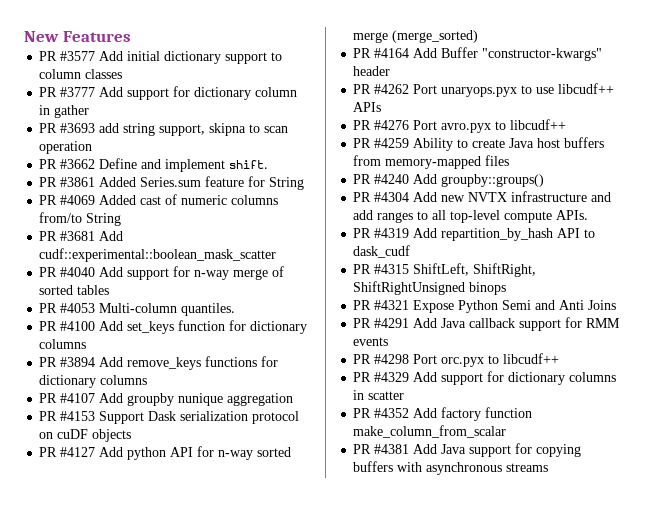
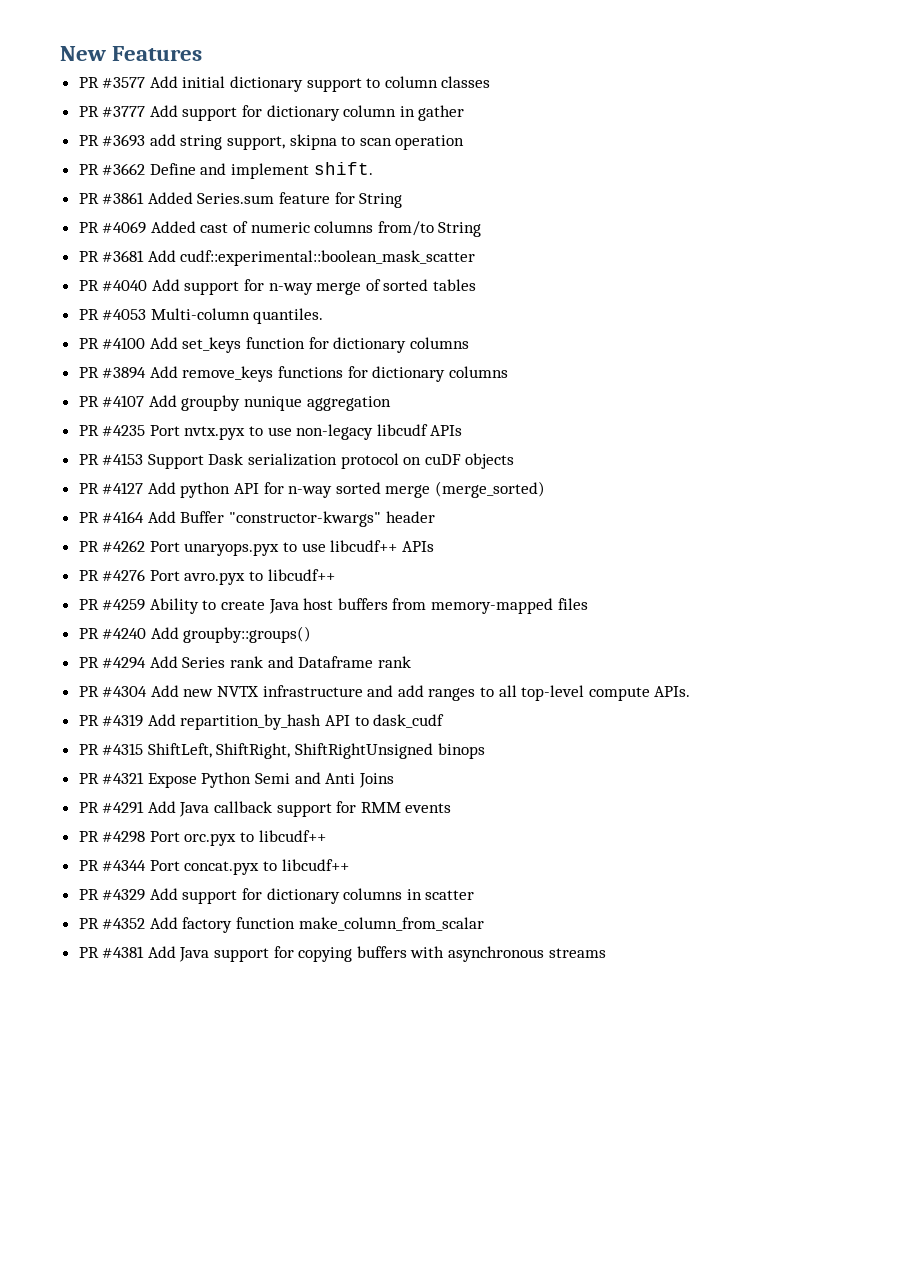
(294, 399) none -> [78,424,463,440] // PR #4235 Port nvtx.pyx to use non-legacy libcudf APIs
(545, 180) none -> [78,656,411,669] // PR #4294 Add Series rank and Dataframe rank
(560, 358) none -> [78,859,349,875] // PR #4344 Port concat.pyx to libcudf++

